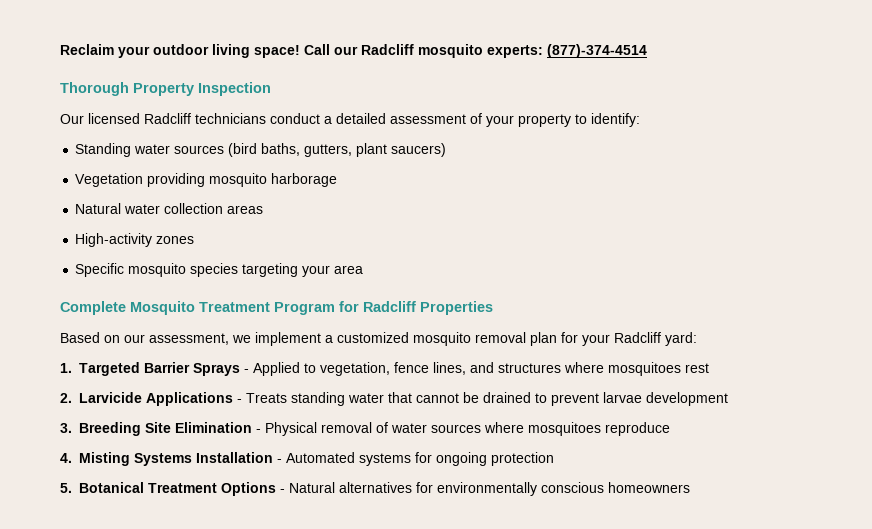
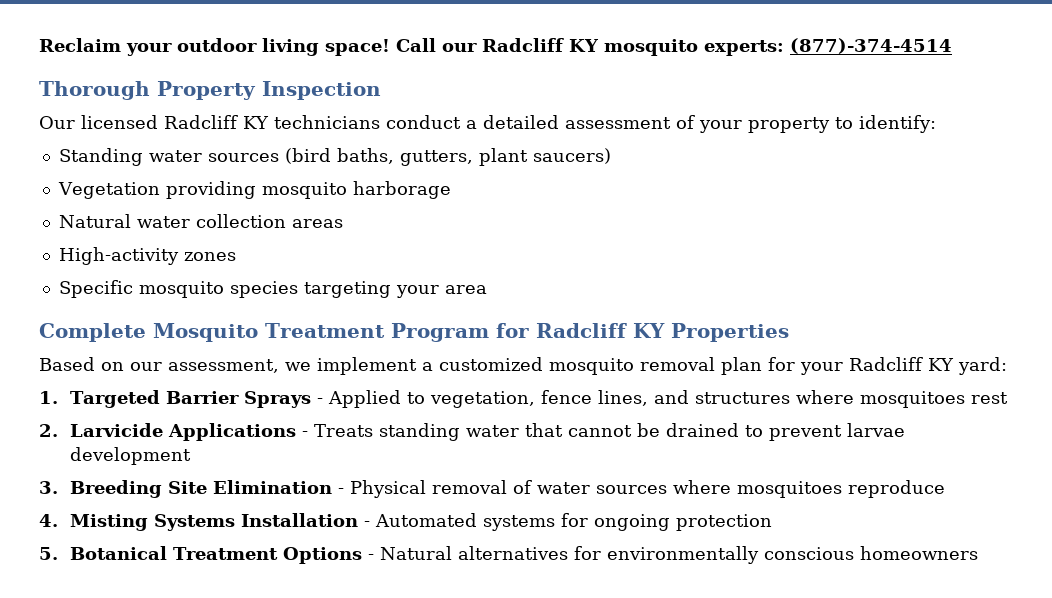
(414, 49) none -> [569,39,599,52] KY
(191, 118) none -> [243,116,269,129] KY
(416, 306) none -> [632,323,665,338] KY
(661, 337) none -> [928,358,954,371] KY

